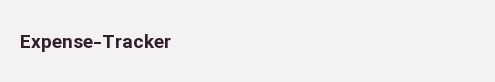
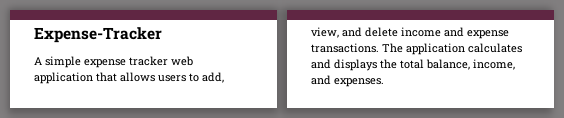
(171, 43) none -> [34,56,193,68] [34,72,224,84] [311,27,509,39] [311,43,522,55] [311,59,515,71] [311,75,384,87] // A simple expense tracker web application that allows users to add, view, and delete income and expense transactions. The application calculates and displays the total balance, income, and expenses.

